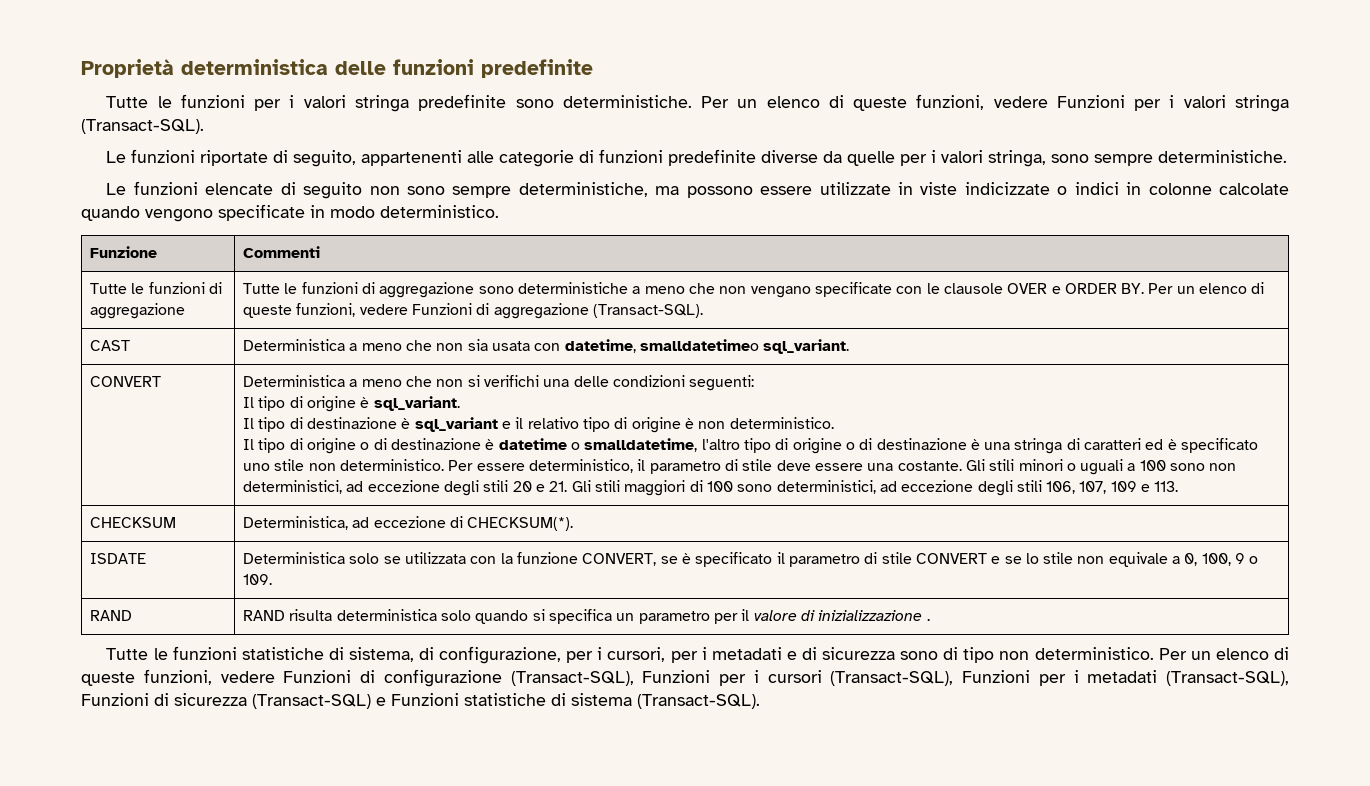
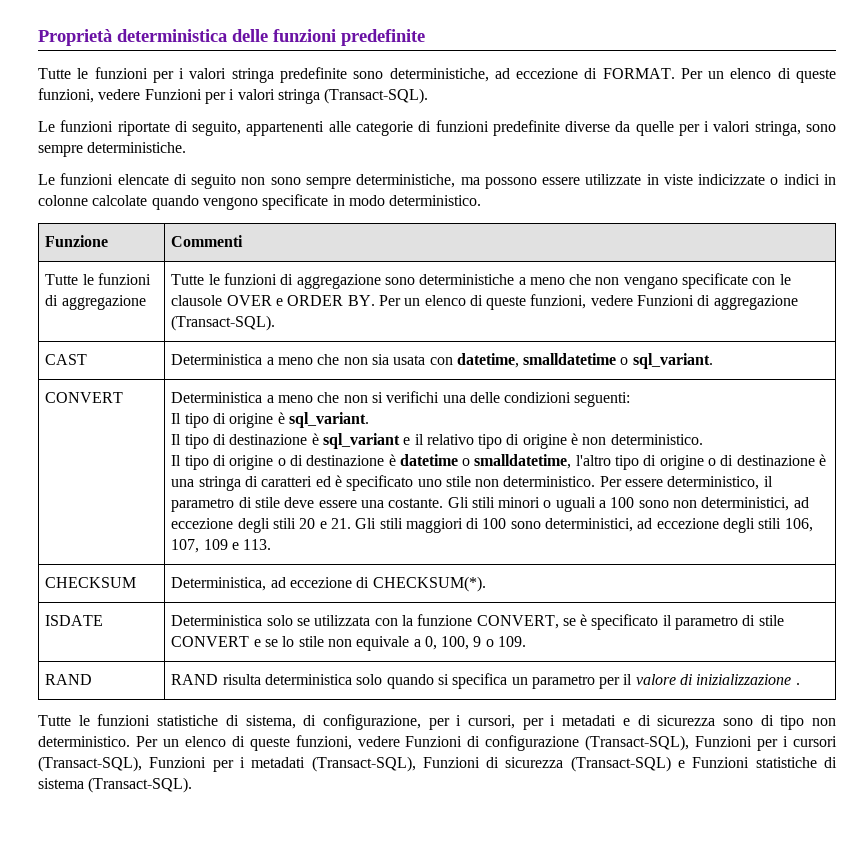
[562,95,692,108] deterministiche. -> [389,68,675,82] deterministiche, ad eccezione di FORMAT.
[639,339,759,351] smalldatetimeo -> [523,353,629,365] smalldatetime o

